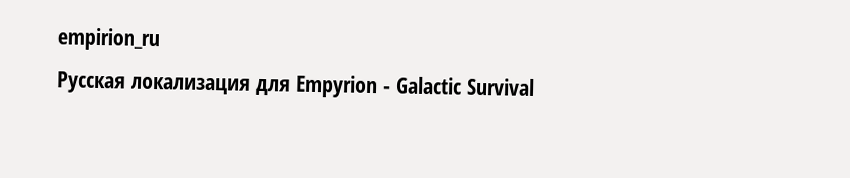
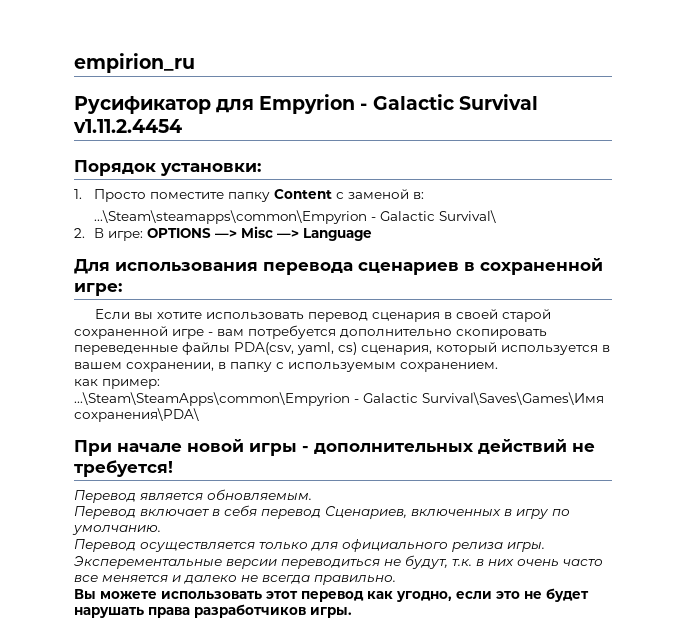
[56,71,251,95] Русская локализация -> [74,96,211,114] Русификатор
(535, 86) none -> [73,119,182,133] [74,160,261,176] [74,189,425,202] [94,210,497,224] [74,226,373,241] [74,258,603,275] [74,283,122,296] [95,309,552,322] [74,325,547,339] [74,342,610,355] [74,362,498,372] [74,379,160,389] [74,392,604,406] [74,408,199,422] [74,439,595,456] [74,460,173,477] [74,489,312,503] [74,505,570,519] [72,525,161,535] [74,539,545,552] [74,555,603,569] [74,575,396,585] [74,588,589,602] [74,604,352,618] v1.11.2.4454 // Порядок установки: // 1. Просто поместите папку Content с заменой в: // ...\Steam\steamapps\common\Empyrion - Galactic Survival\ // 2. В игре: OPTIONS —> Misc —> Language // Для использования перевода сценариев в сохраненной игре: // Если вы хотите использовать перевод cценария в своей старой сохраненной игре - вам потребуется дополнительно скопировать переведенные файлы PDA(csv, yaml, cs) сценария, который используется в вашем сохранении, в папку с используемым сохранением. // как пример: // ...\Steam\SteamApps\common\Empyrion - Galactic Survival\Saves\Games\Имя сохранения\PDA\ // При начале новой игры - дополнительных действий не требуется! // Перевод является обновляемым. // Перевод включает в себя перевод Сценариев, включенных в игру по умолчанию. // Перевод осуществляется только для официального релиза игры. Эксперементальные версии переводиться не будут, т.к. в них очень часто все меняется и далеко не всегда правильно. // Вы можете использовать этот перевод как угодно, если это не будет нарушать права разработчиков игры.

